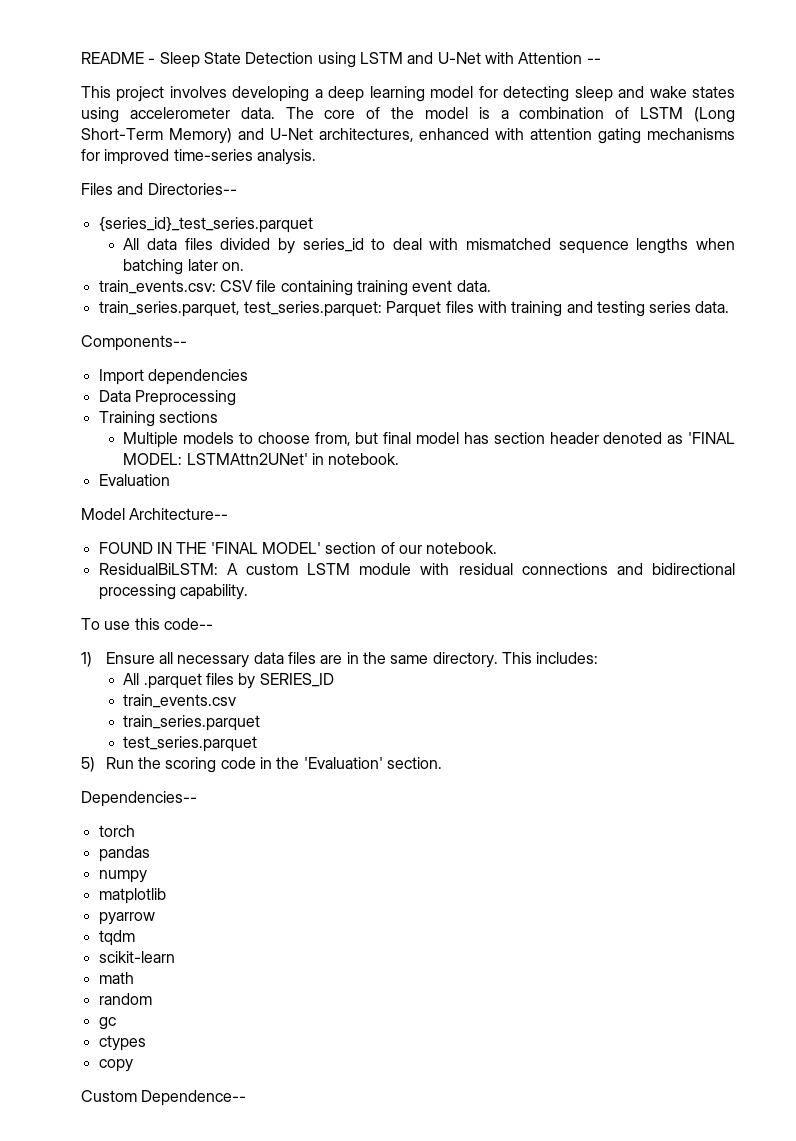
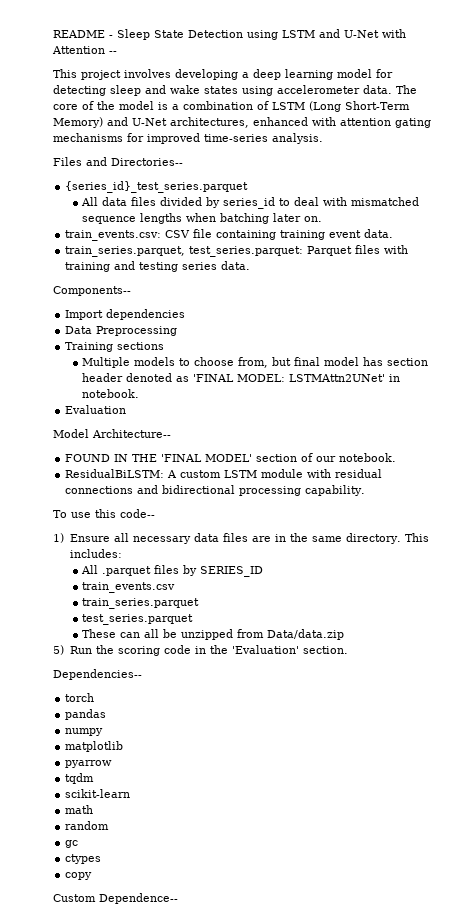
(258, 744) none -> [82,629,345,640] // These can all be unzipped from Data/data.zip

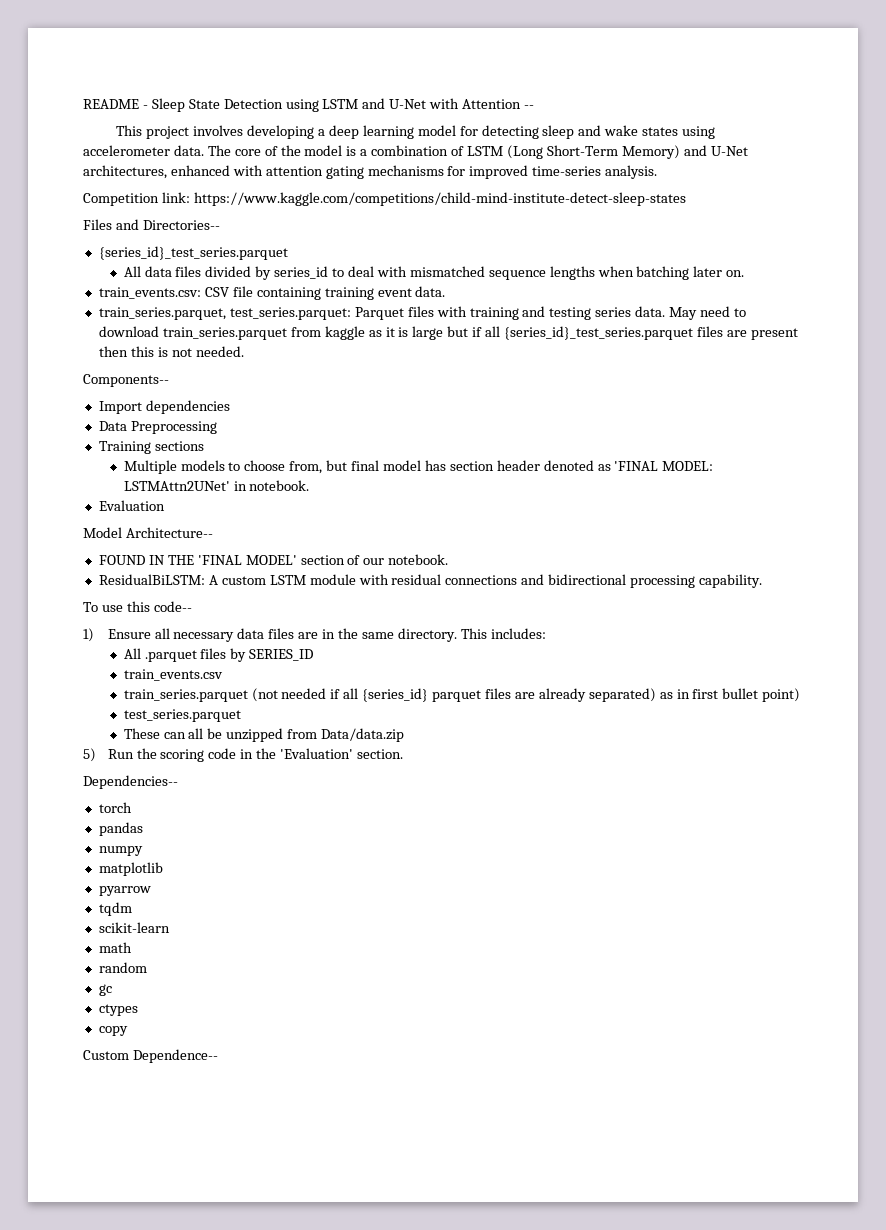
(323, 138) none -> [83,192,686,206] // Competition link: https://www.kaggle.com/competitions/child-mind-institute-detect-sleep-states
(251, 265) none -> [669,306,746,320] [98,326,798,340] [98,346,244,357] May need to download train_series.parquet from kaggle as it is large but if all {series_id}_test_series.parquet files are present then this is not needed.
(200, 603) none -> [251,688,801,702] (not needed if all {series_id} parquet files are already separated) as in first bullet point)

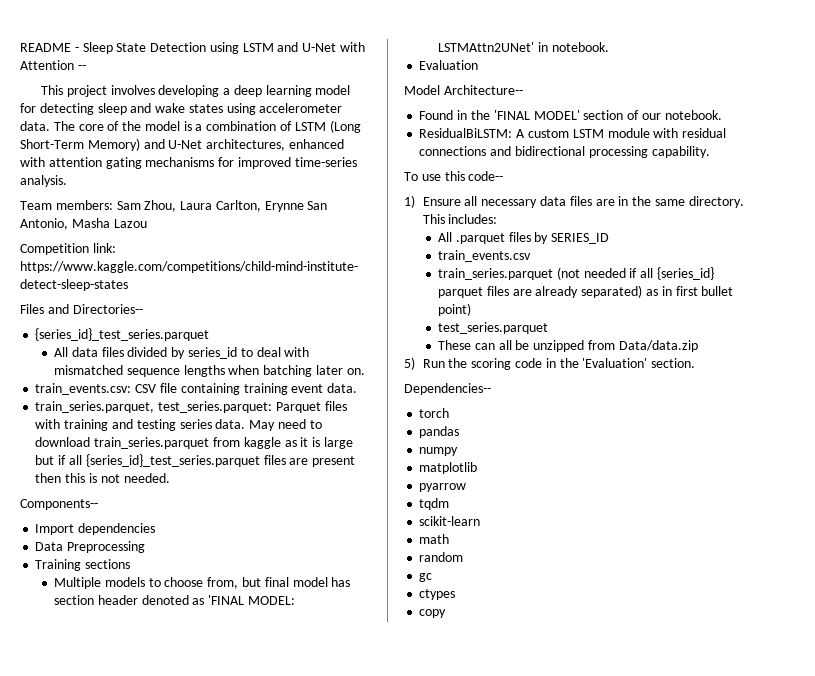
(658, 172) none -> [20,200,328,212] [20,218,147,230] // Team members: Sam Zhou, Laura Carlton, Erynne San Antonio, Masha Lazou
[98,555,194,565] FOUND IN THE -> [419,110,490,120] Found in the
[83,1049,218,1063] // Custom Dependence-- -> (447, 613) none

